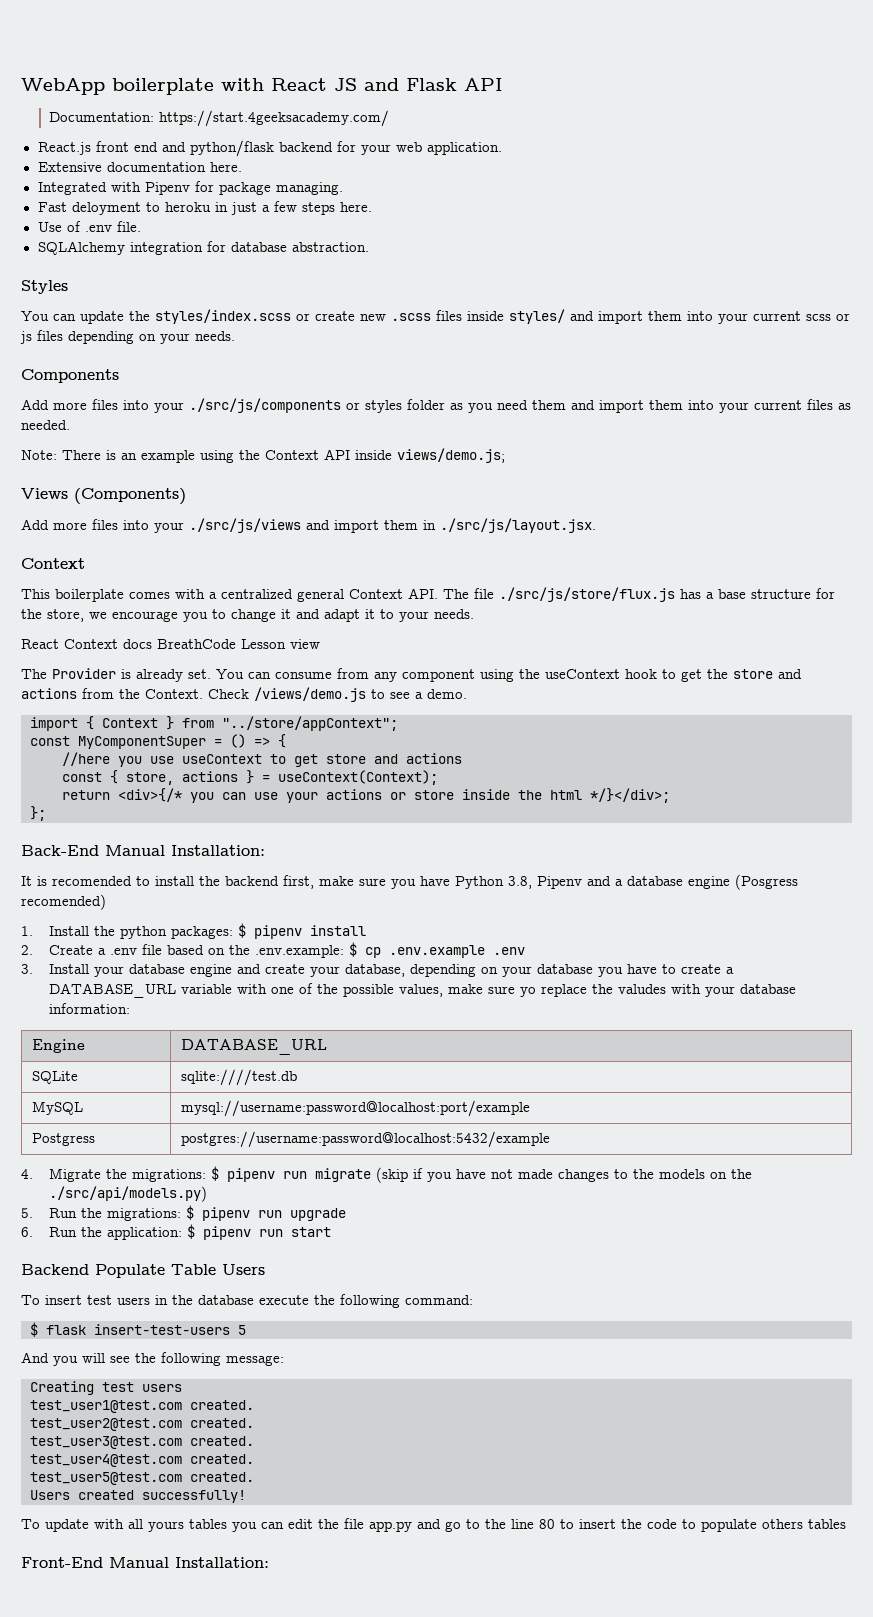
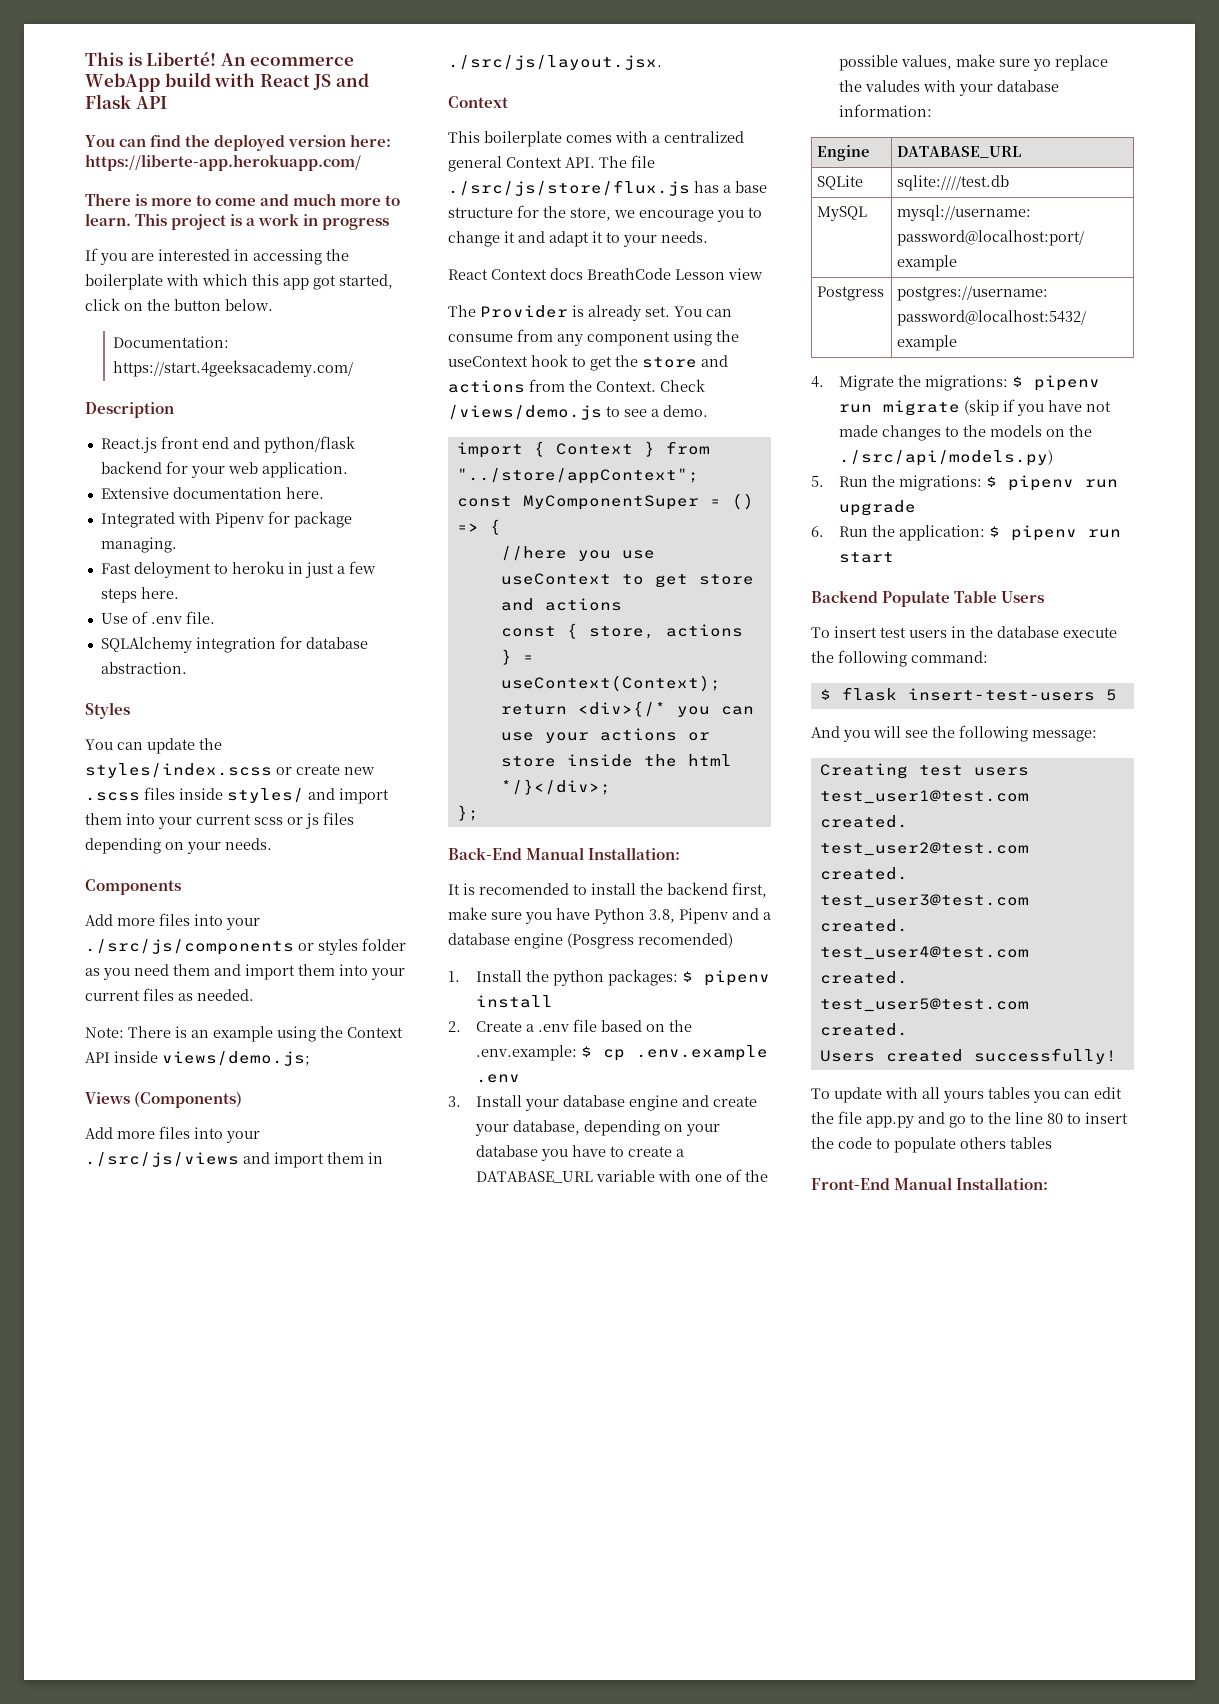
[21,78,214,95] WebApp boilerplate -> [85,51,355,66] [85,72,211,92] This is Liberté! An ecommerce WebApp build
(503, 84) none -> [85,134,392,151] [85,154,361,171] [85,193,401,206] [85,213,390,230] [85,248,349,265] [85,274,393,290] [85,298,273,311] // You can find the deployed version here: https://liberte-app.herokuapp.com/ // There is more to come and much more to learn. This project is a work in progress // If you are interested in accessing the boilerplate with which this app got started, click on the button below.
(390, 118) none -> [85,402,174,418] // Description

